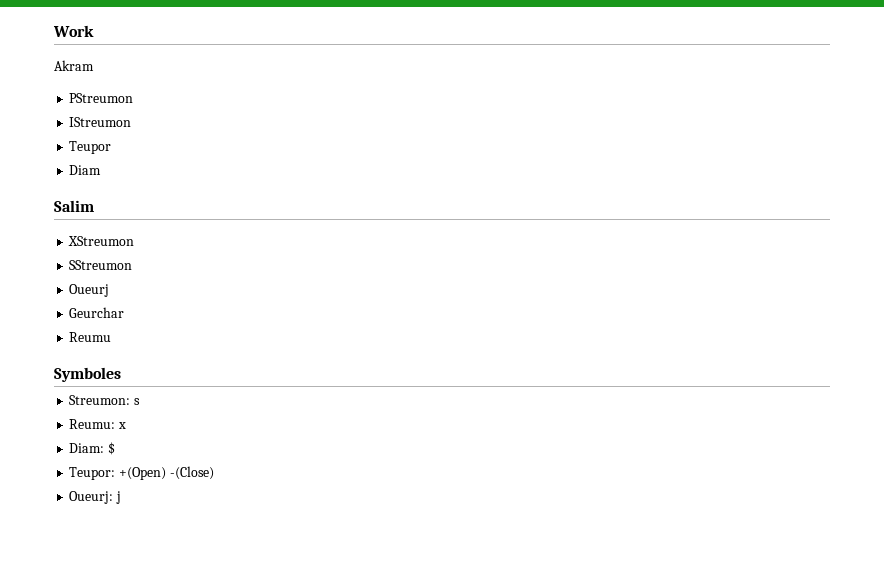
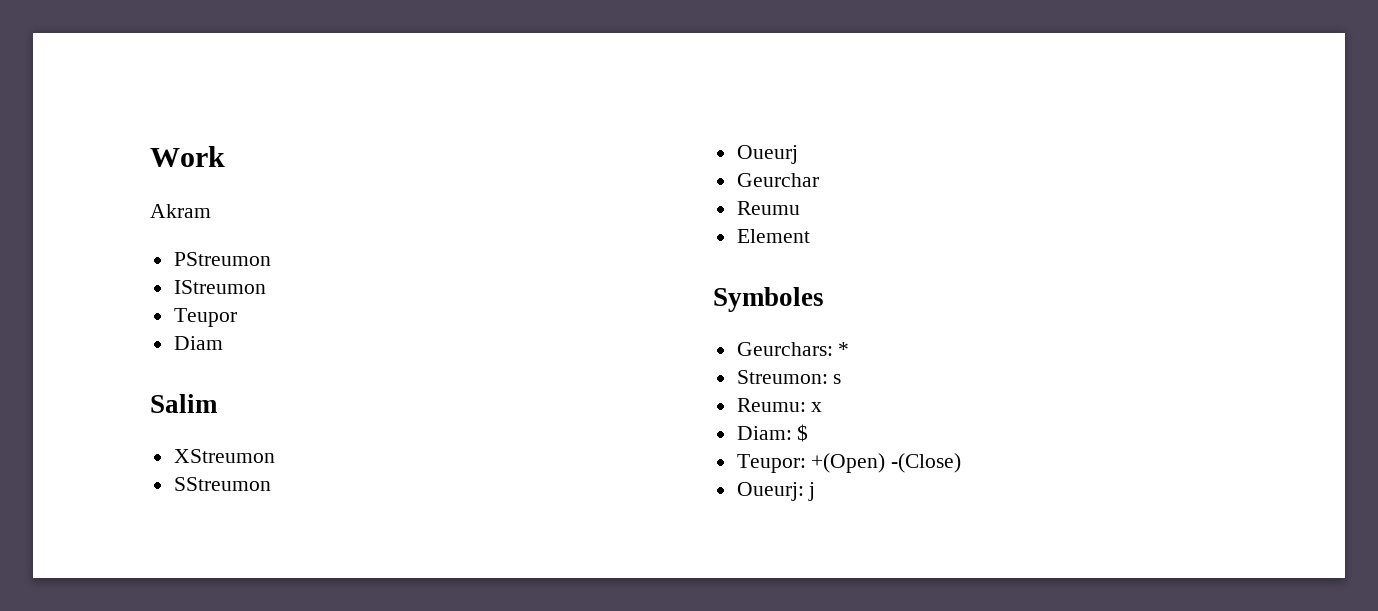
(112, 337) none -> [736,229,810,243] // Element
(121, 374) none -> [736,342,850,356] // Geurchars: *

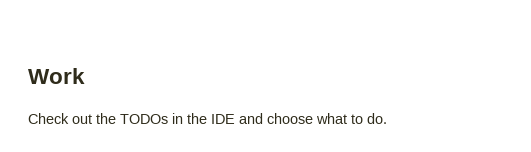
[150,204,211,218] [173,252,271,266] [173,280,266,294] [173,308,237,327] [173,336,223,350] [150,394,218,413] [173,449,275,463] [173,477,271,491] [736,145,798,164] [736,173,819,187] [736,201,800,215] [736,229,810,243] [713,287,824,312] [736,342,850,356] [736,370,842,384] [736,398,823,412] [736,424,809,442] [736,453,962,473] [736,482,816,501] Akram // PStreumon // IStreumon // Teupor // Diam // Salim // XStreumon // SStreumon // Oueurj // Geurchar // Reumu // Element // Symboles // Geurchars: * // Streumon: s // Reumu: x // Diam: $ // Teupor: +(Open) -(Close) // Oueurj: j -> [28,113,387,124] Check out the TODOs in the IDE and choose what to do.

